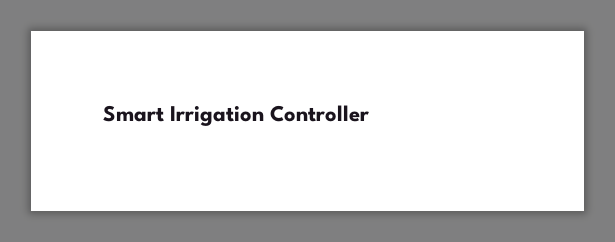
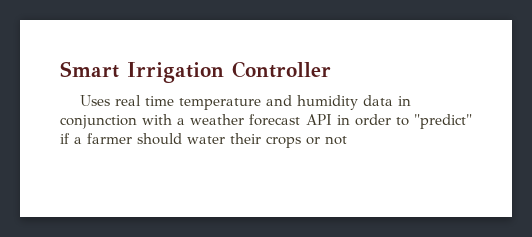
(370, 113) none -> [80,95,412,110] [60,114,472,129] [60,133,347,148] // Uses real time temperature and humidity data in conjunction with a weather forecast API in order to "predict" if a farmer should water their crops or not

